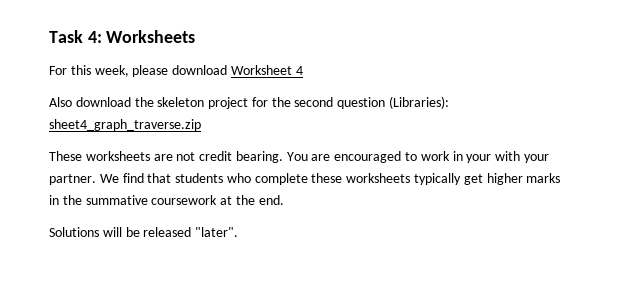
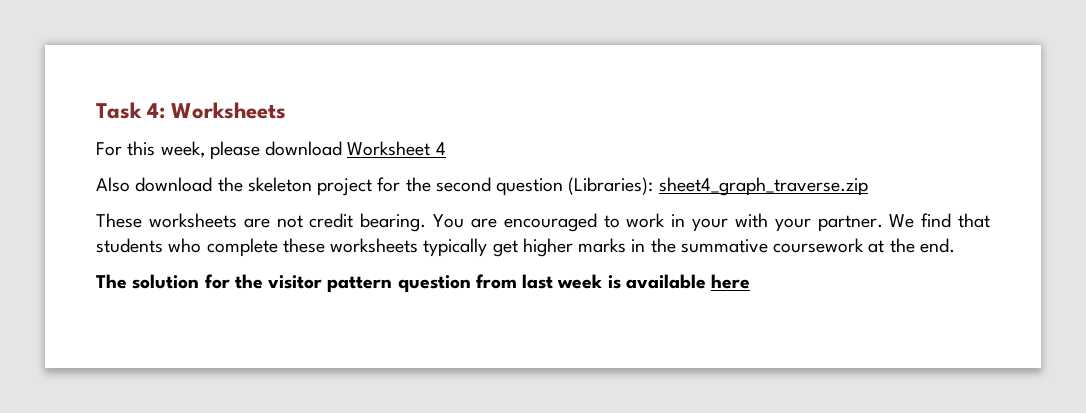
[49,227,239,237] Solutions will be released "later". -> [96,274,751,293] The solution for the visitor pattern question from last week is available here

